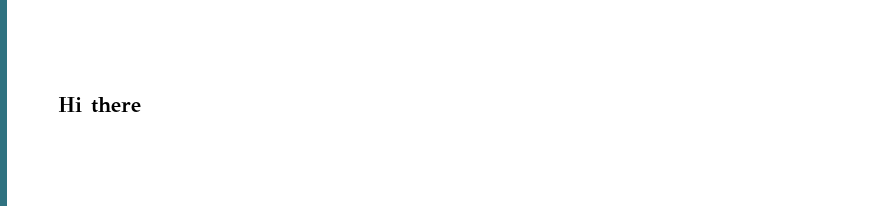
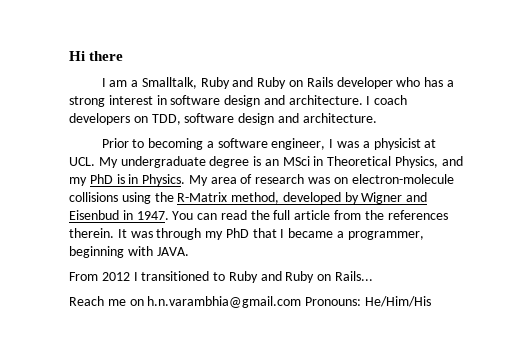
(141, 105) none -> [101,77,454,89] [69,95,408,107] [69,113,377,125] [101,138,437,150] [69,156,463,168] [69,174,454,186] [69,192,428,204] [69,210,448,220] [69,228,424,240] [69,246,189,258] [69,271,374,283] [69,296,431,308] // I am a Smalltalk, Ruby and Ruby on Rails developer who has a strong interest in software design and architecture. I coach developers on TDD, software design and architecture. // Prior to becoming a software engineer, I was a physicist at UCL. My undergraduate degree is an MSci in Theoretical Physics, and my PhD is in Physics. My area of research was on electron-molecule collisions using the R-Matrix method, developed by Wigner and Eisenbud in 1947. You can read the full article from the references therein. It was through my PhD that I became a programmer, beginning with JAVA. // From 2012 I transitioned to Ruby and Ruby on Rails... // Reach me on h.n.varambhia@gmail.com Pronouns: He/Him/His

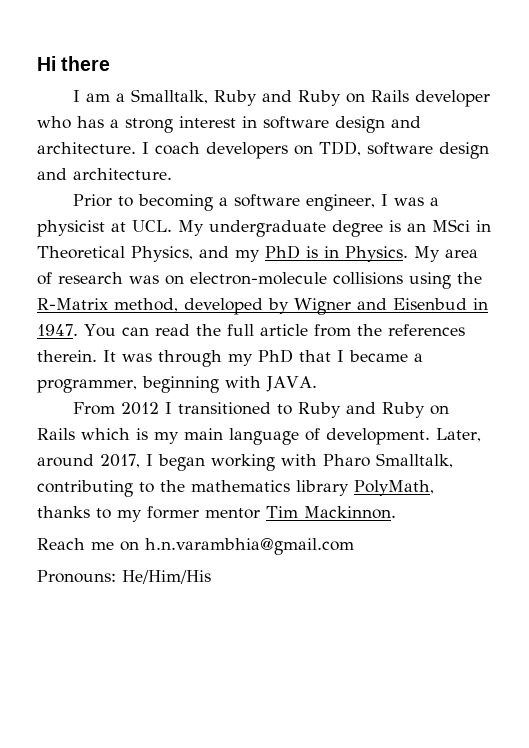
[335,271,374,281] Rails... -> [37,428,481,445] [37,453,453,471] [37,480,434,497] [37,506,396,522] Rails which is my main language of development. Later, around 2017, I began working with Pharo Smalltalk, contributing to the mathematics library PolyMath, thanks to my former mentor Tim Mackinnon.
(302, 302) none -> (354, 546) //

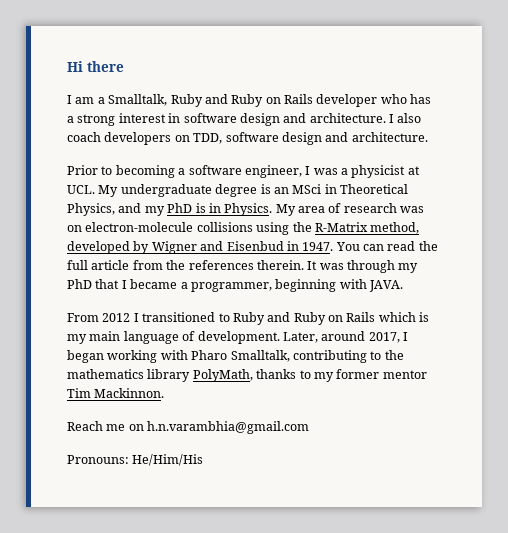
(149, 148) none -> [397,113,422,123] also

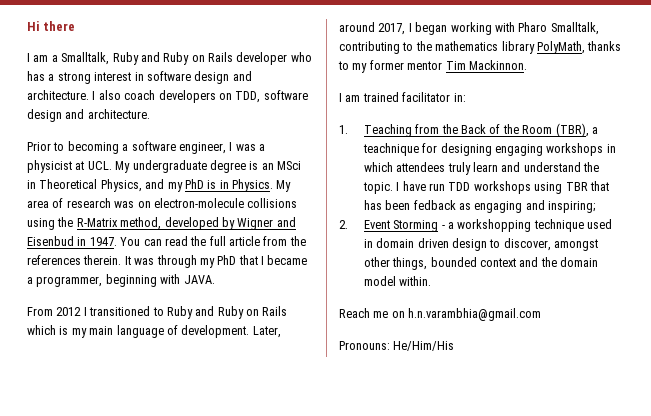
(165, 393) none -> [339,92,466,102] [339,123,598,137] [362,143,616,156] [363,162,600,175] [362,181,609,194] [363,200,596,213] [339,219,613,232] [363,238,599,251] [363,257,599,270] [363,276,432,286] // I am trained facilitator in: // 1. Teaching from the Back of the Room (TBR), a teachnique for designing engaging workshops in which attendees truly learn and understand the topic. I have run TDD workshops using TBR that has been fedback as engaging and inspiring; // 2. Event Storming - a workshopping technique used in domain driven design to discover, amongst other things, bounded context and the domain model within.

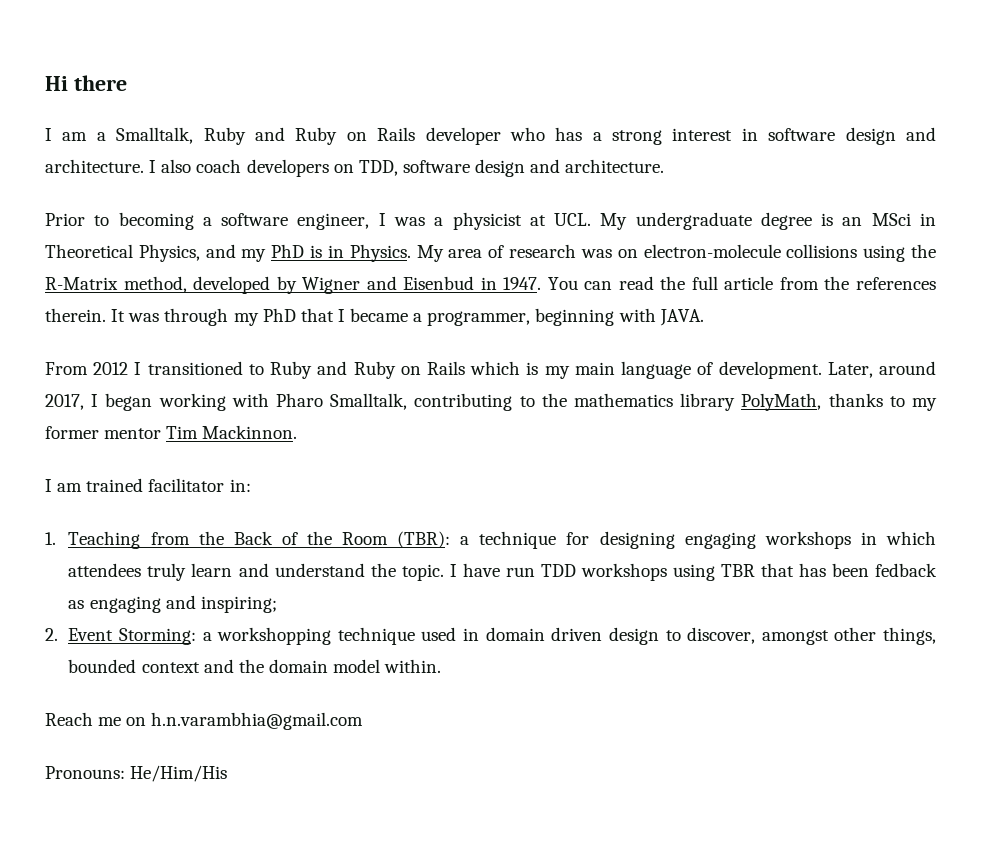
[555,123,598,137] [362,143,419,156] (TBR), a teachnique -> [397,531,557,549] (TBR): a technique
[393,220,445,232] Storming - -> [119,628,197,645] Storming:

